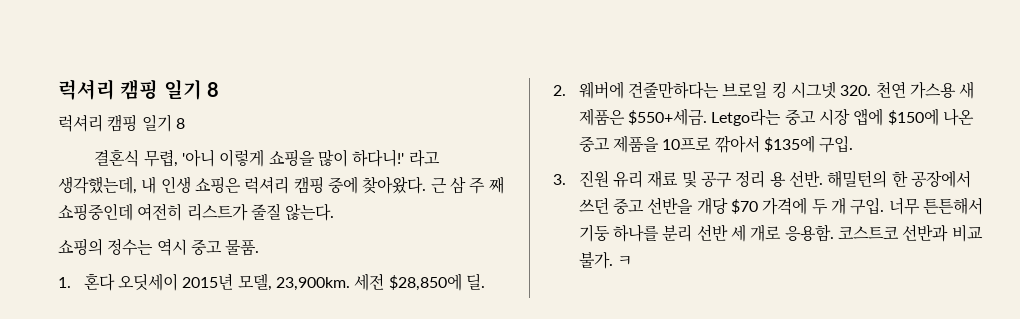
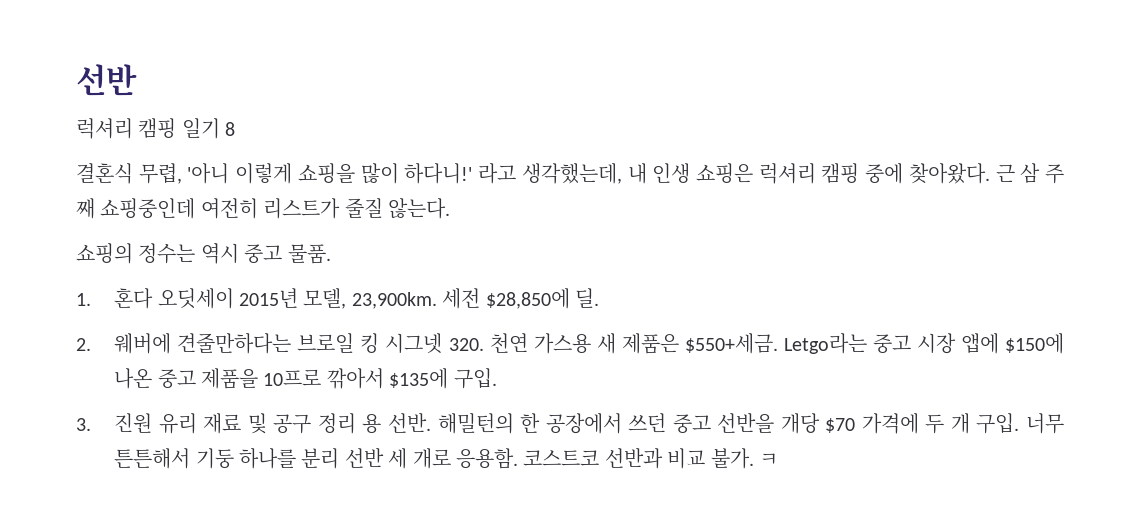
[58,79,219,100] 럭셔리 캠핑 일기 8 -> [76,64,137,96] 선반

